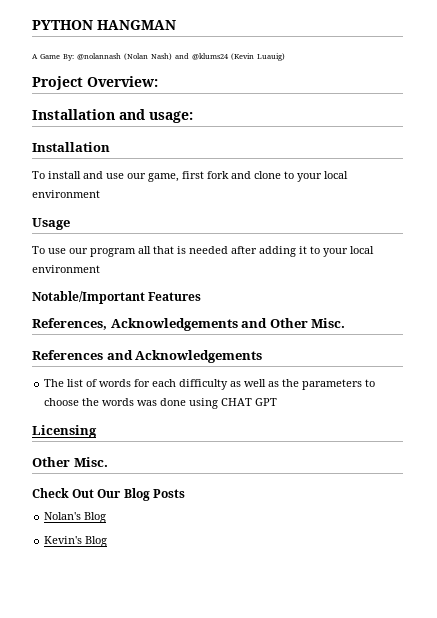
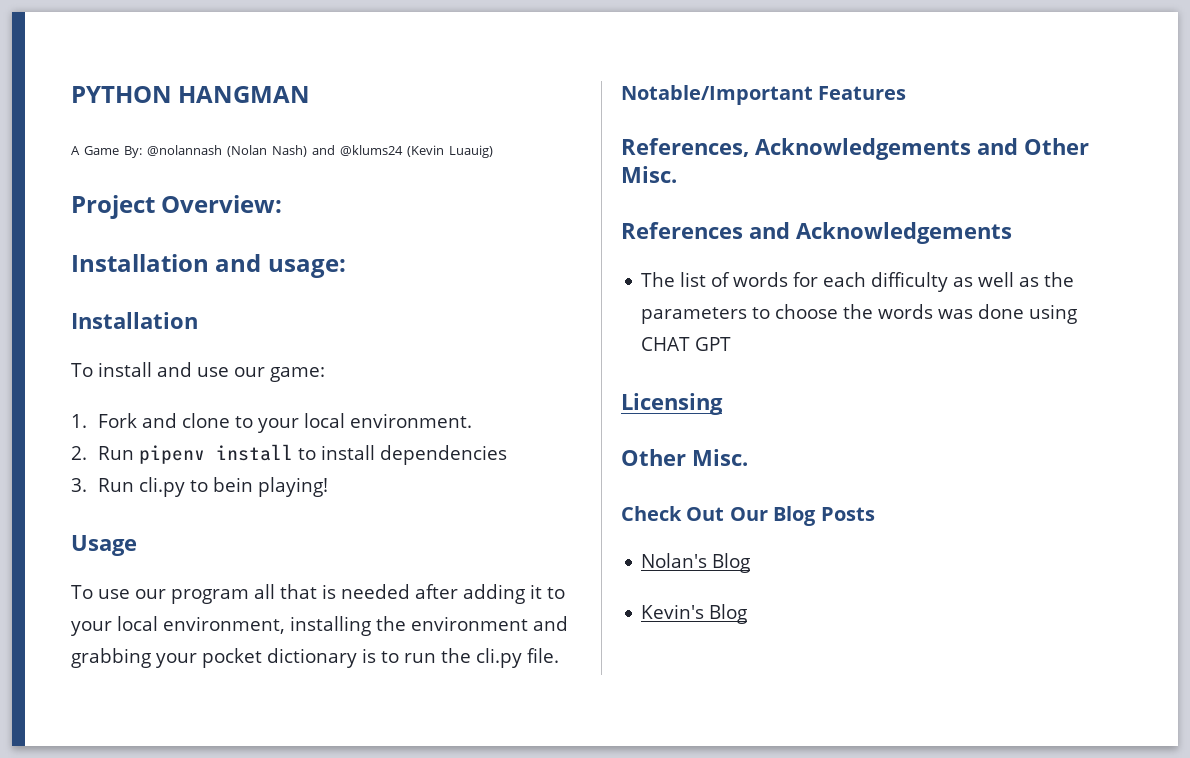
[148,171,229,182] game, first fork -> [269,367,325,382] [71,413,137,428] game: // 1. Fork
[32,190,100,198] environment -> [349,413,472,428] [71,444,507,465] [71,477,328,497] environment. // 2. Run pipenv install to install dependencies // 3. Run cli.py to bein playing!
[32,265,100,273] environment -> [163,616,568,636] [71,648,559,668] environment, installing the environment and grabbing your pocket dictionary is to run the cli.py file.

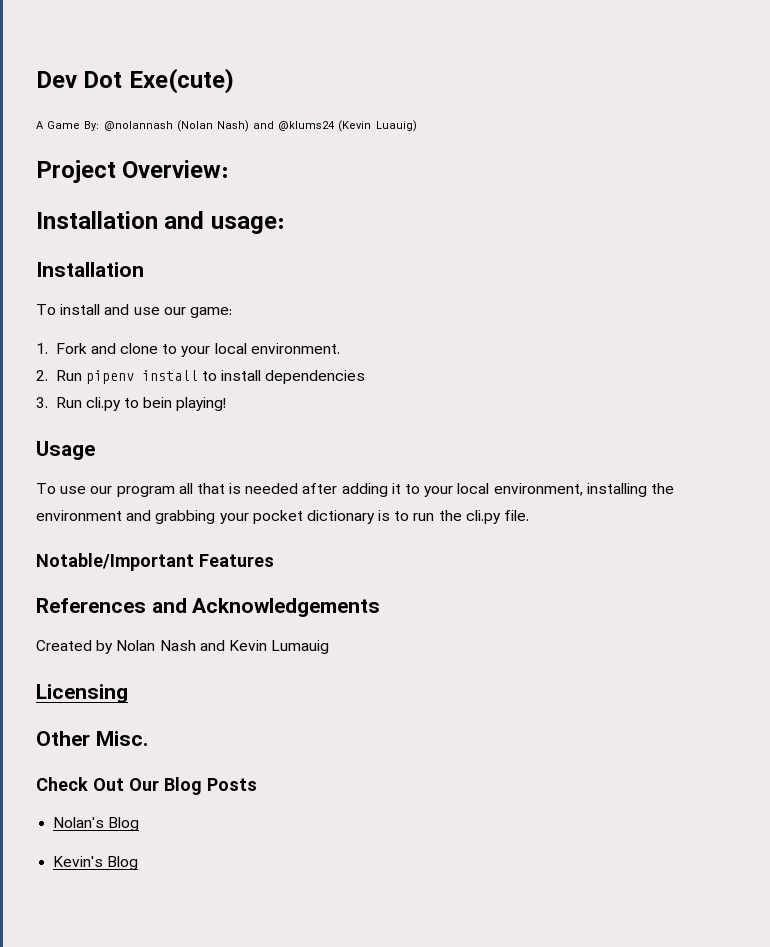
[71,86,311,103] PYTHON HANGMAN -> [36,68,234,94] Dev Dot Exe(cute)
[621,138,1089,160] [621,166,677,183] [621,222,1012,244] [641,272,1075,292] [641,304,1078,324] [641,337,732,351] References, Acknowledgements and Other Misc. // References and Acknowledgements // The list of words for each difficulty as well as the parameters to choose the words was done using CHAT GPT -> [36,598,381,617] [36,640,330,654] References and Acknowledgements // Created by Nolan Nash and Kevin Lumauig

